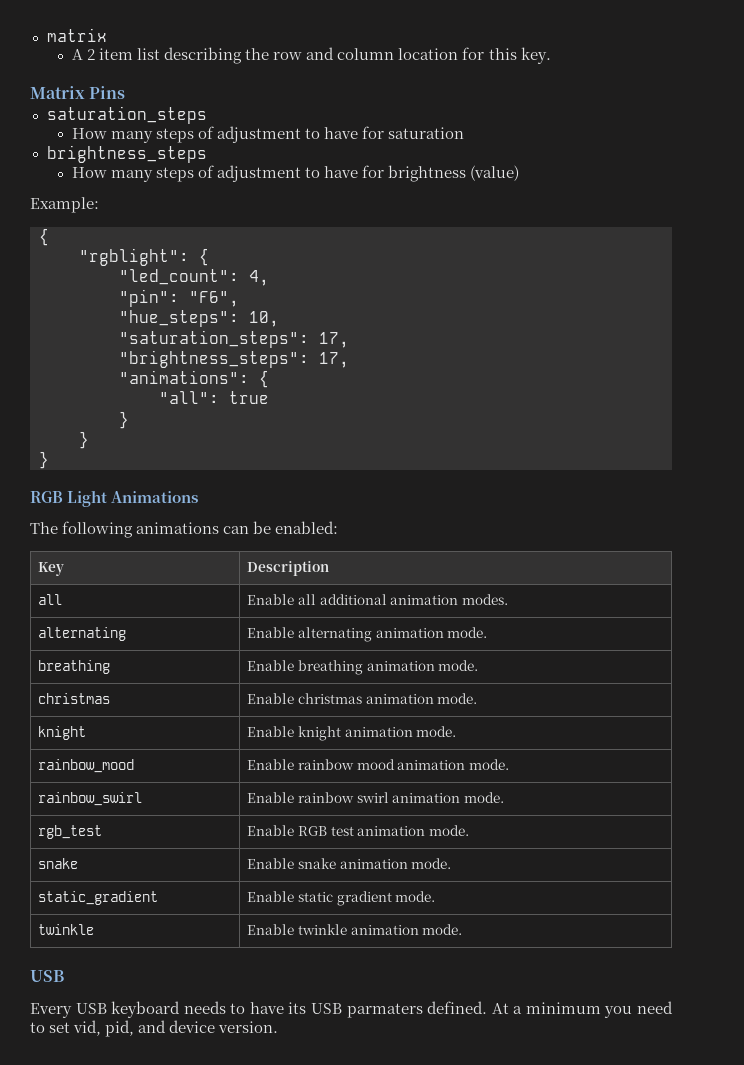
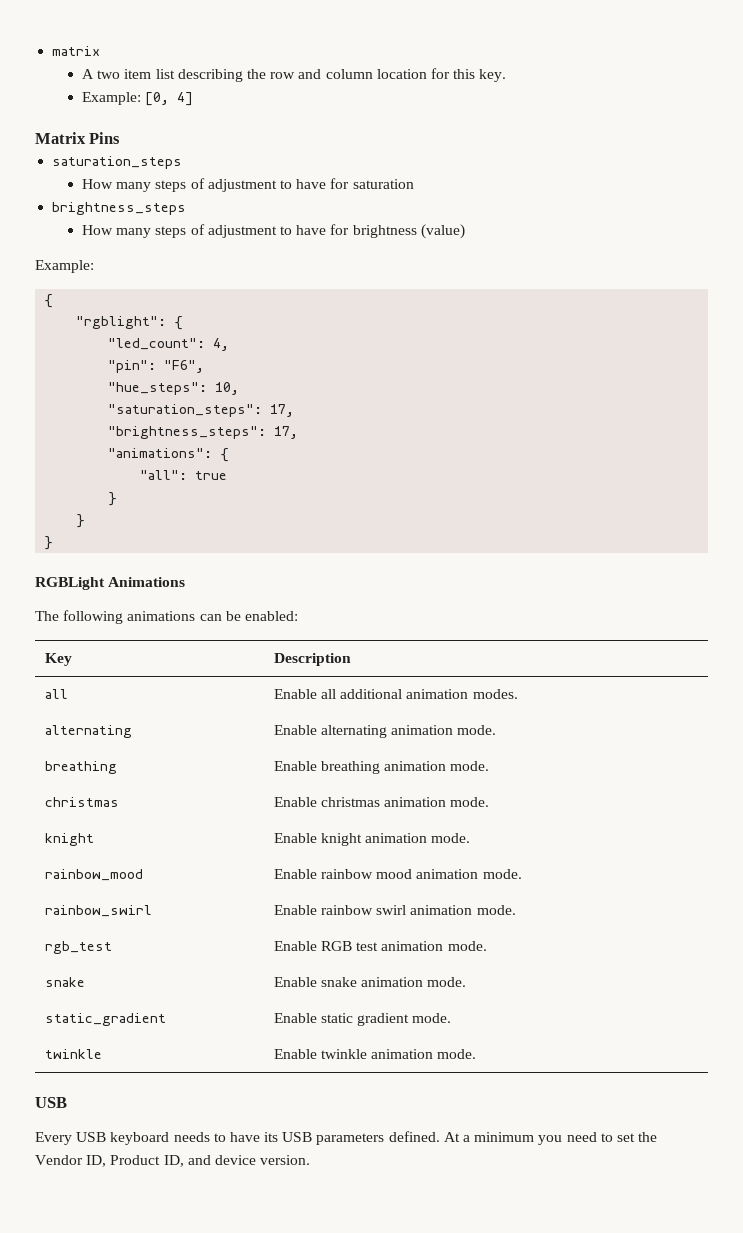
[87,49,96,60] 2 -> [97,70,121,79] two
(551, 55) none -> [82,92,194,106] // Example: [0, 4]
[30,490,108,507] RGB Light -> [35,577,105,590] RGBLight
[346,1003,423,1018] parmaters -> [316,1133,385,1145] parameters
[73,1020,135,1037] vid, pid, -> [638,1132,658,1142] [35,1155,184,1167] the Vendor ID, Product ID,

